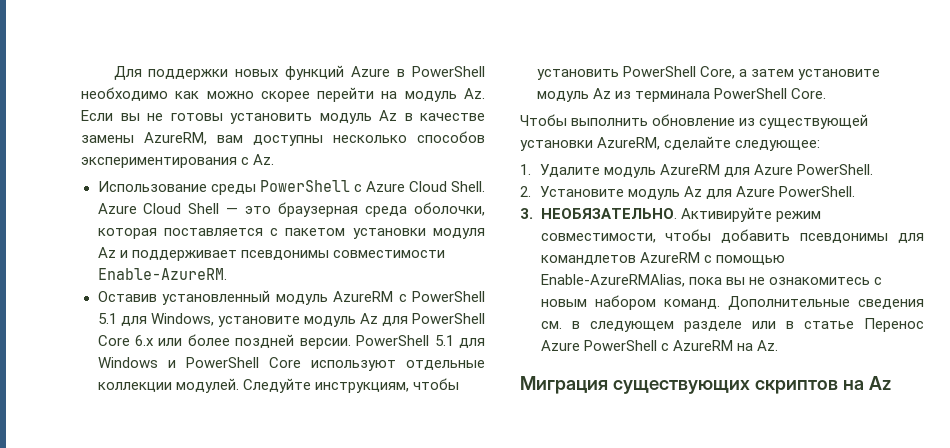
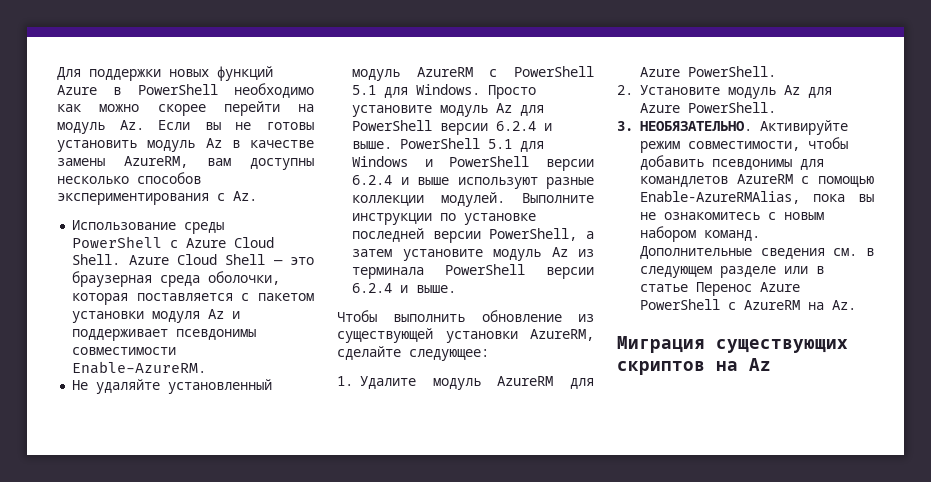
[97,291,157,302] Оставив -> [72,379,161,394] Не удаляйте
[150,313,214,326] Windows, -> [416,84,537,99] Windows. Просто
[97,334,351,349] Core 6.x или более поздней версии. -> [440,121,553,135] [352,141,393,149] версии 6.2.4 и выше.
[268,357,485,371] [97,378,459,393] [536,66,735,80] Core используют отдельные коллекции модулей. Следуйте инструкциям, чтобы установить PowerShell Core, -> [546,159,594,171] [352,175,594,189] [352,192,594,207] [352,213,537,225] [352,228,578,243] версии 6.2.4 и выше используют разные коллекции модулей. Выполните инструкции по установке последней версии PowerShell,
[790,88,826,99] Core. -> [546,267,594,279] [352,283,457,293] версии 6.2.4 и выше.

